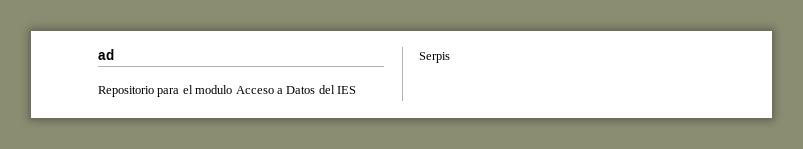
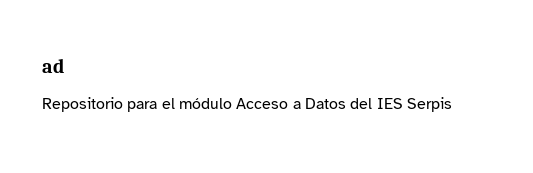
[195,85,233,94] modulo -> [178,98,232,109] módulo

